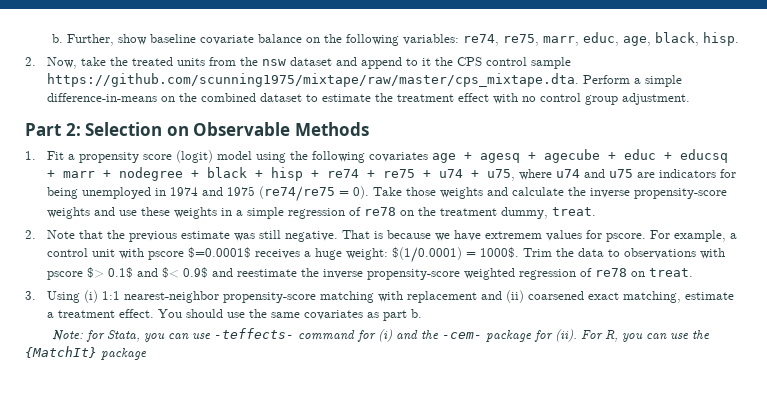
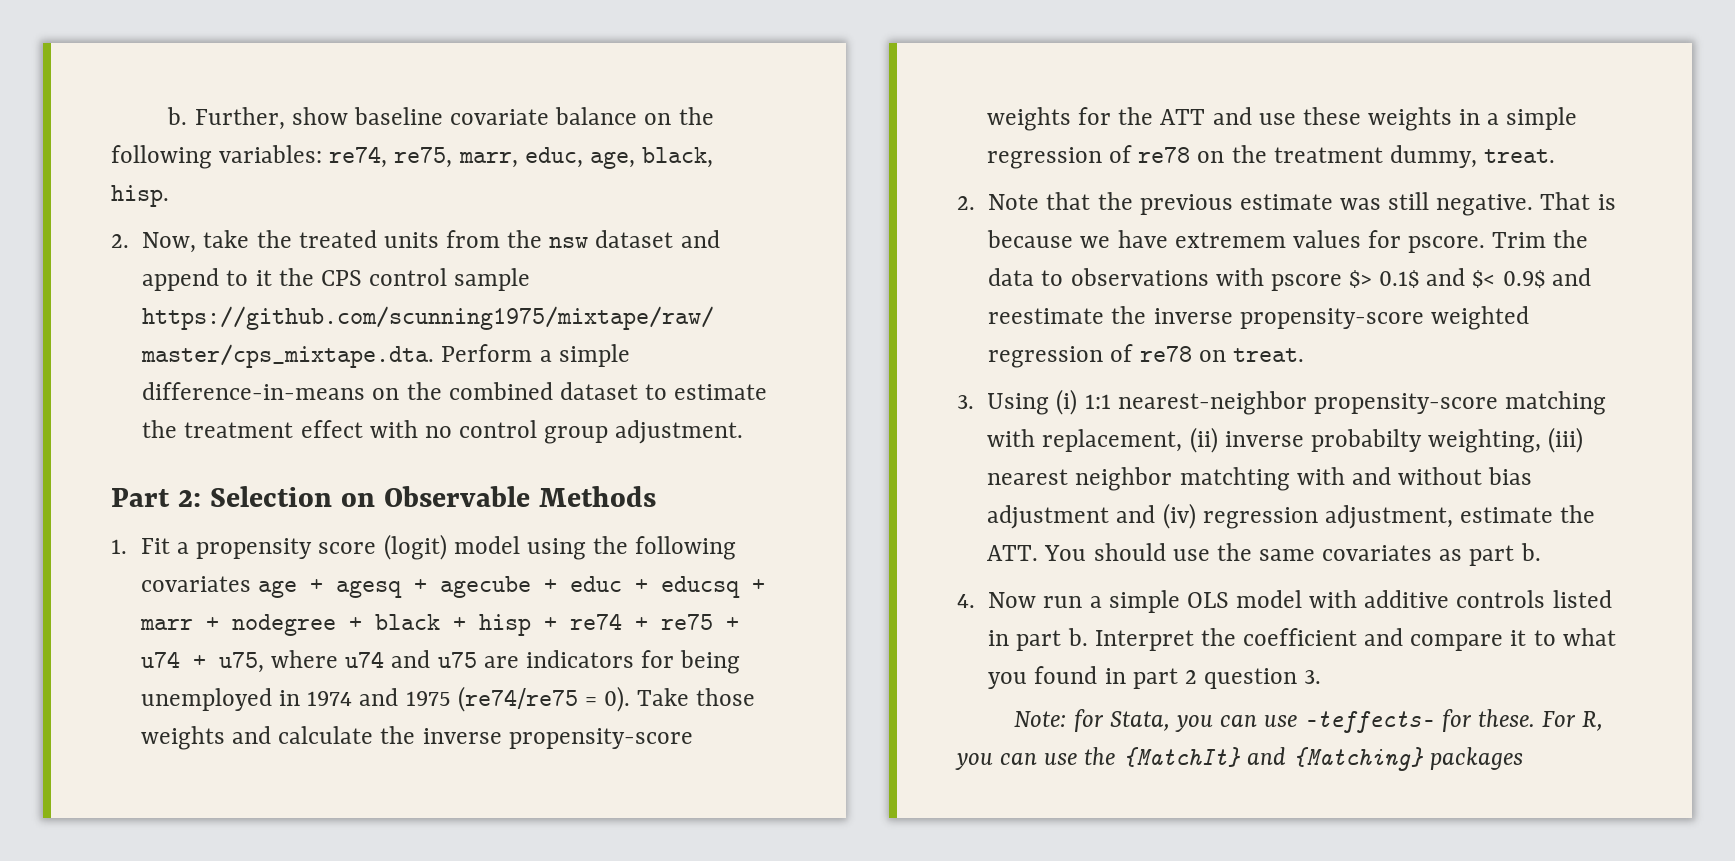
(91, 213) none -> [1078,107,1206,125] for the ATT
[650,230,738,242] [47,247,520,263] For example, a control unit with pscore $=0.0001$ receives a huge weight: $(1/0.0001) = 1000$. -> (1486, 244) none
[407,290,735,303] [47,309,155,318] replacement and (ii) coarsened exact matching, estimate a treatment effect. -> [1042,427,1584,453] [987,467,1533,491] [987,503,1596,529] [987,545,1039,561] replacement, (ii) inverse probabilty weighting, (iii) nearest neighbor matchting with and without bias adjustment and (iv) regression adjustment, estimate the ATT.
(423, 313) none -> [957,590,1612,613] [988,628,1616,651] [988,666,1322,689] // 4. Now run a simple OLS model with additive controls listed in part b. Interpret the coefficient and compare it to what you found in part 2 question 3.
[297,329,577,342] command for (i) and the -cem- package for (ii). -> [1441,709,1535,732] for these.
[101,348,147,360] package -> [1246,747,1524,771] and {Matching} packages

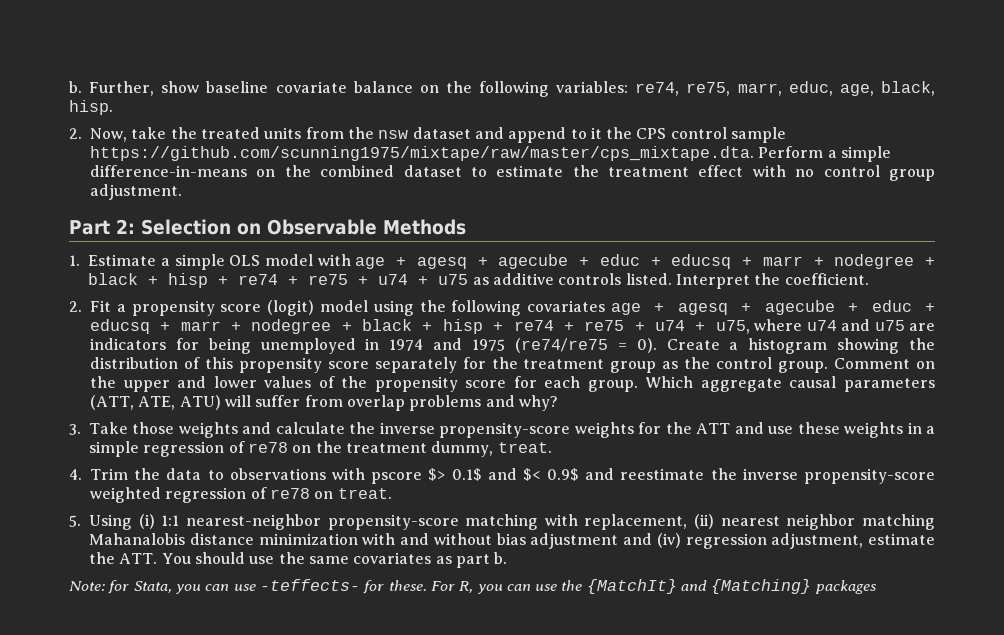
(127, 546) none -> [88,254,935,270] [88,273,869,289] [69,301,82,312] Estimate a simple OLS model with age + agesq + agecube + educ + educsq + marr + nodegree + black + hisp + re74 + re75 + u74 + u75 as additive controls listed. Interpret the coefficient. // 2.
(630, 699) none -> [666,338,936,354] [90,357,936,373] [90,376,935,392] [90,395,558,411] [69,424,81,435] Create a histogram showing the distribution of this propensity score separately for the treatment group as the control group. Comment on the upper and lower values of the propensity score for each group. Which aggregate causal parameters (ATT, ATE, ATU) will suffer from overlap problems and why? // 3.
[957,192,1616,216] [987,230,1486,253] 2. Note that the previous estimate was still negative. That is because we have extremem values for pscore. -> [69,469,82,480] 4.
[957,395,974,409] 3. -> [69,515,81,527] 5.
[1224,427,1584,453] [987,467,1290,491] inverse probabilty weighting, (iii) nearest neighbor matchting -> [720,514,935,530] [89,533,358,545] nearest neighbor matching Mahanalobis distance minimization
[957,590,1612,613] [988,628,1616,651] [988,666,1322,689] // 4. Now run a simple OLS model with additive controls listed in part b. Interpret the coefficient and compare it to what you found in part 2 question 3. -> (508, 558) none

